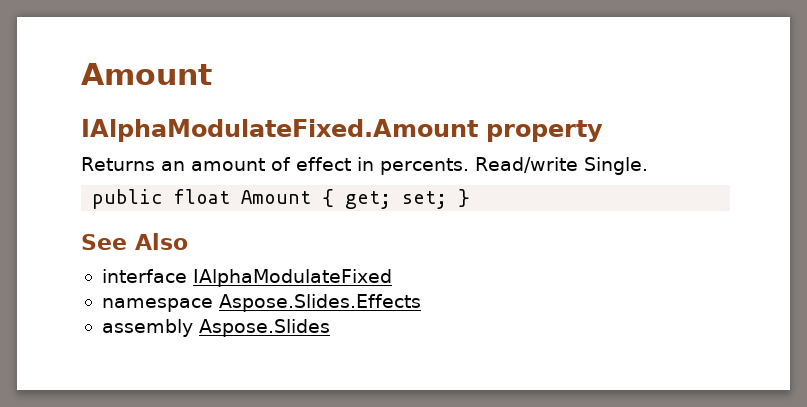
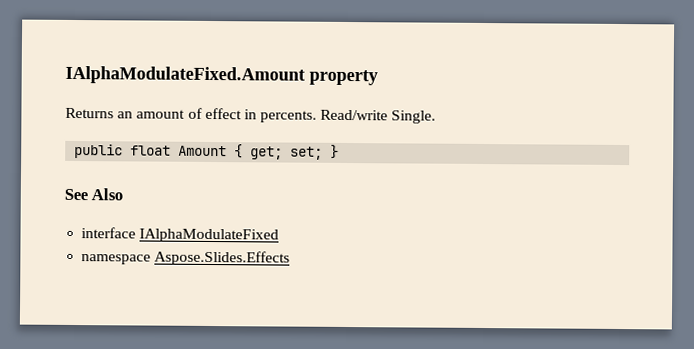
[81,63,212,85] Amount // -> (65, 75) none
[101,319,330,337] // assembly Aspose.Slides -> (291, 258) none

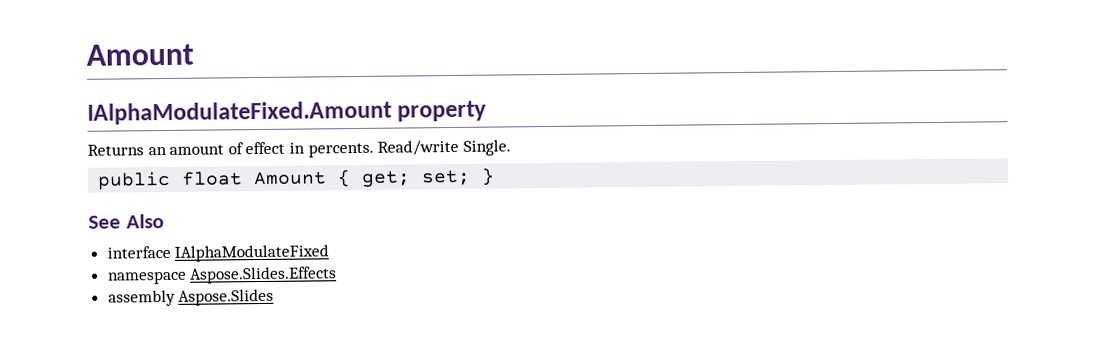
(65, 75) none -> [86,43,194,66] Amount //
(291, 258) none -> [107,288,275,307] // assembly Aspose.Slides

